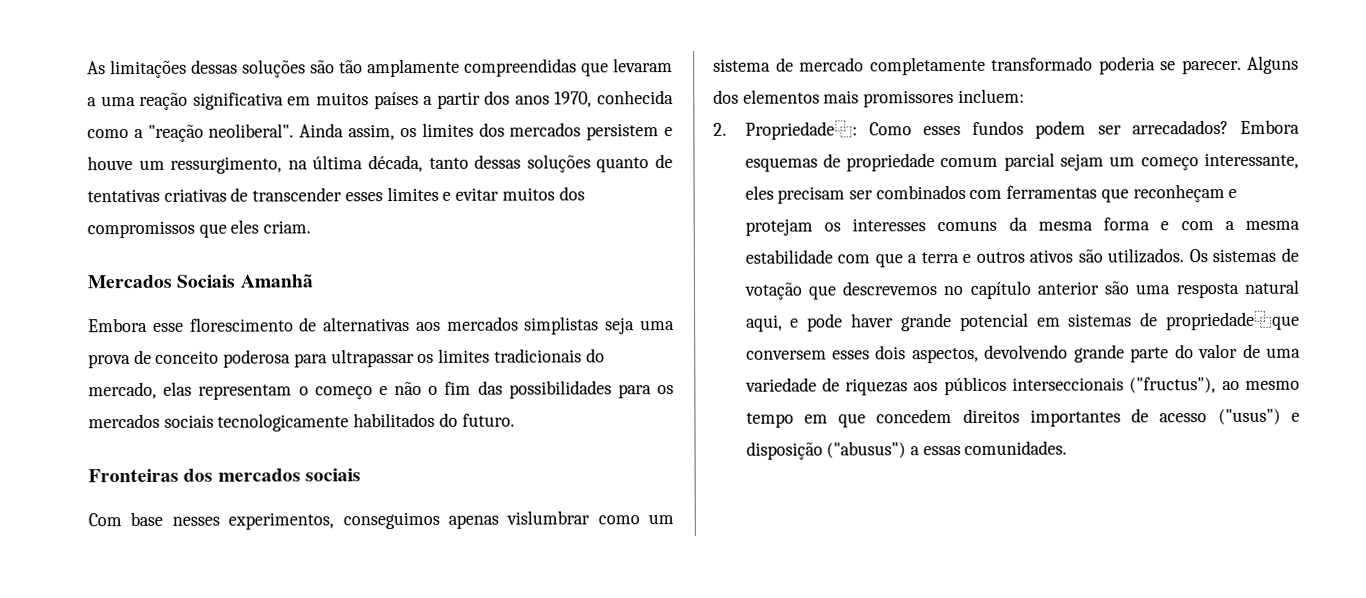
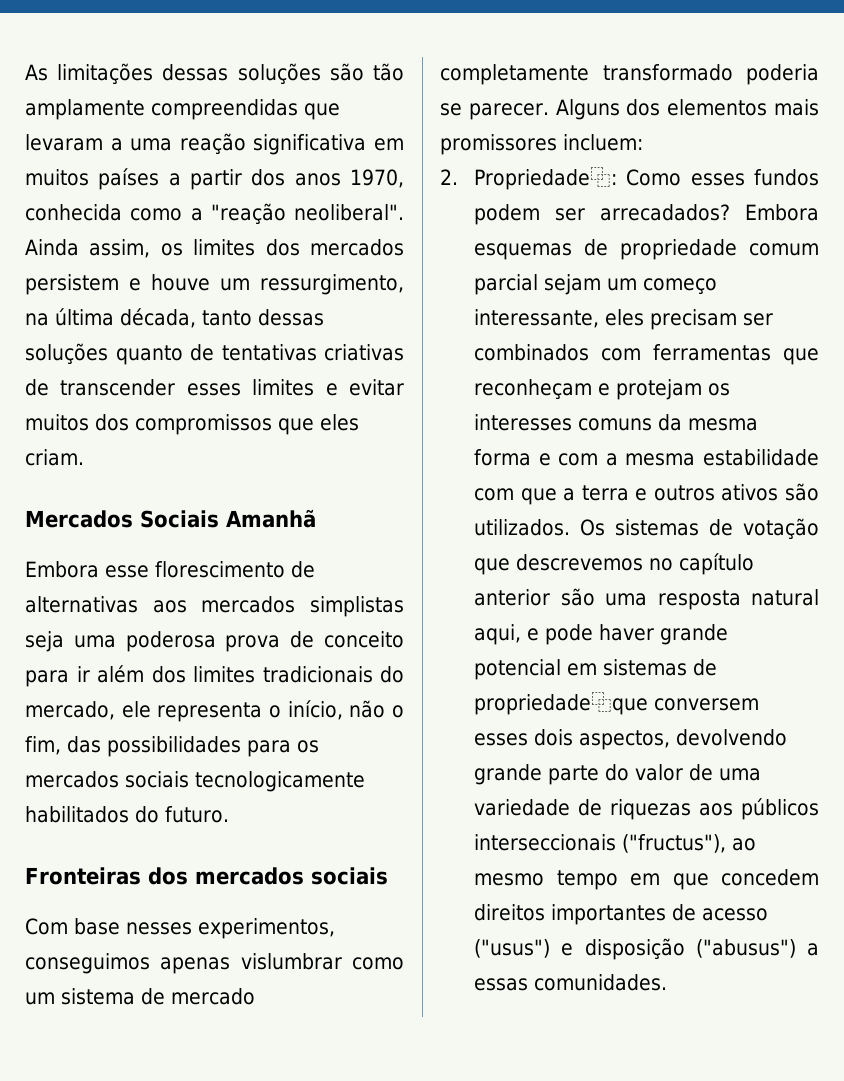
(675, 325) none -> [125,631,216,652] poderosa
[223,348,605,368] [88,381,388,400] poderosa para ultrapassar os limites tradicionais do mercado, elas representam o começo e -> [25,665,404,687] [25,700,343,722] para ir além dos limites tradicionais do mercado, ele representa o início,
[444,381,472,395] fim -> [25,736,61,755] fim,

